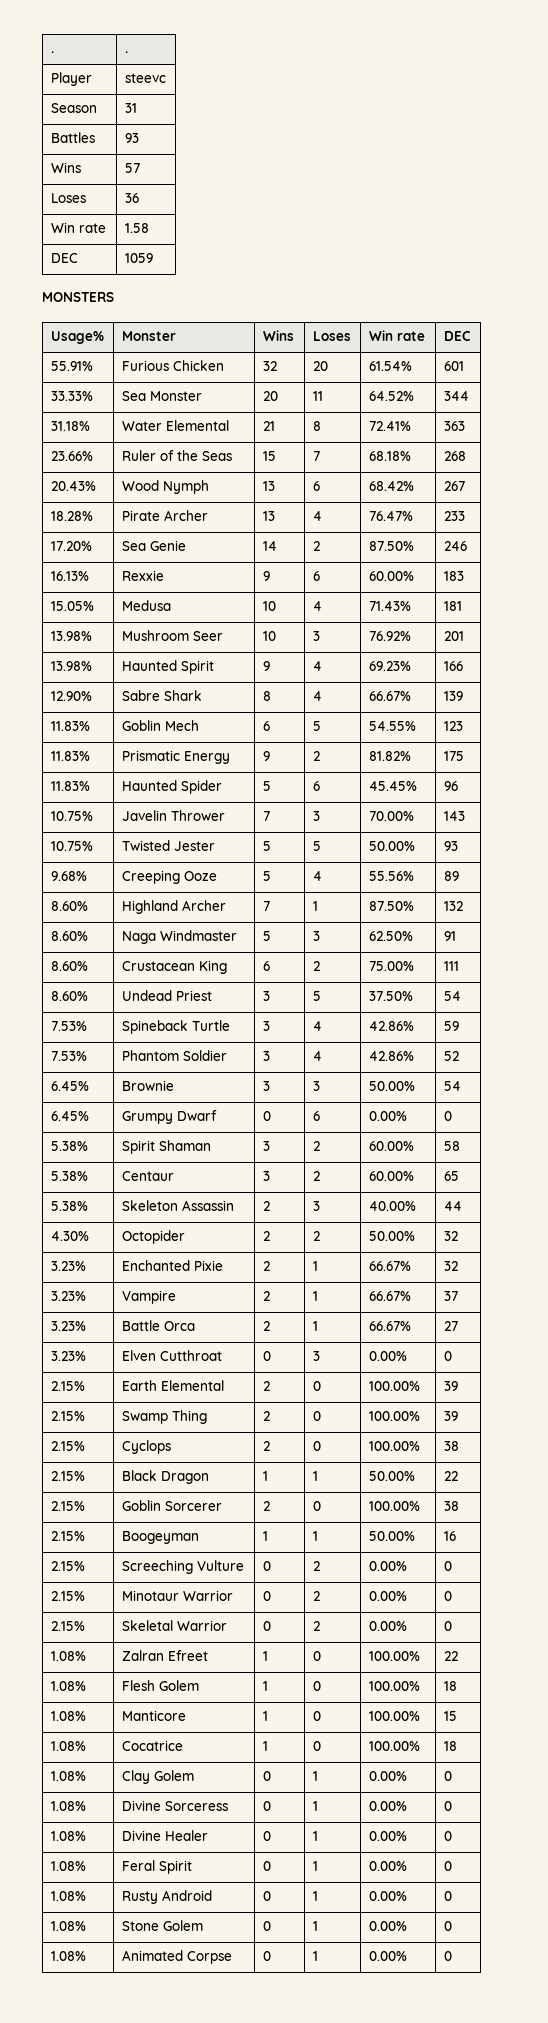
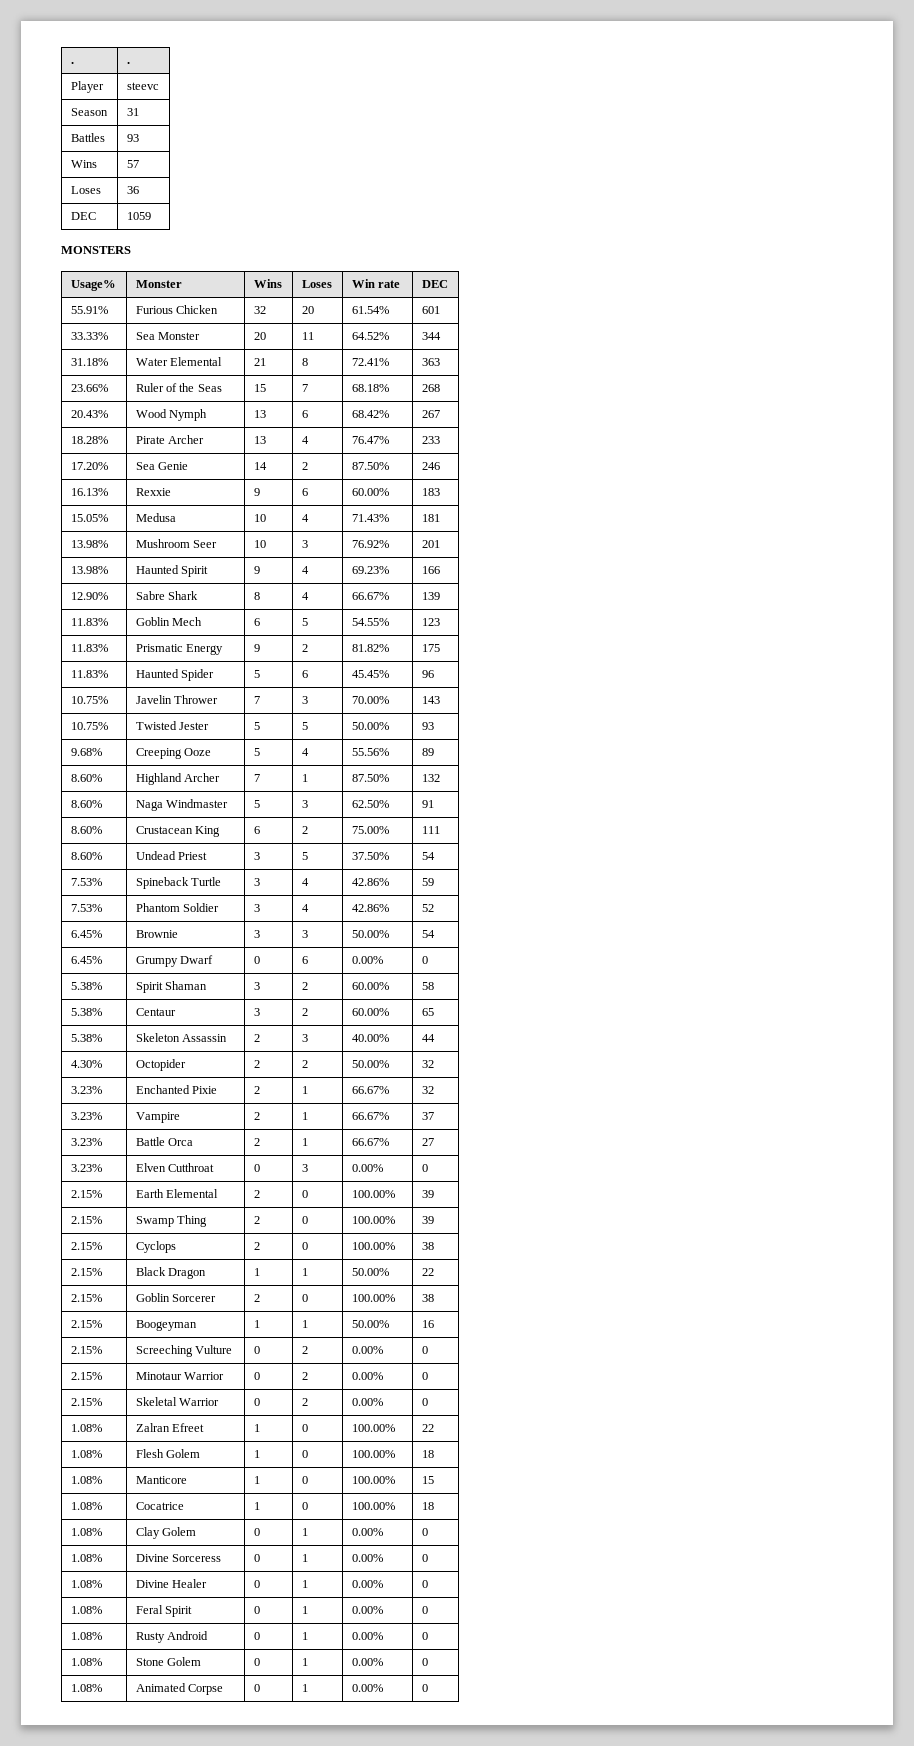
[50,222,106,233] [124,223,149,233] // Win rate | 1.58 -> (139, 190) none

